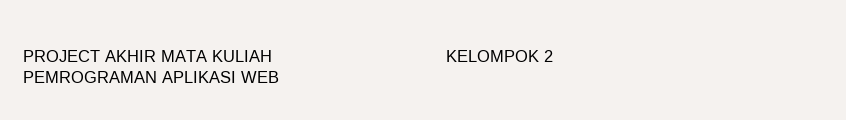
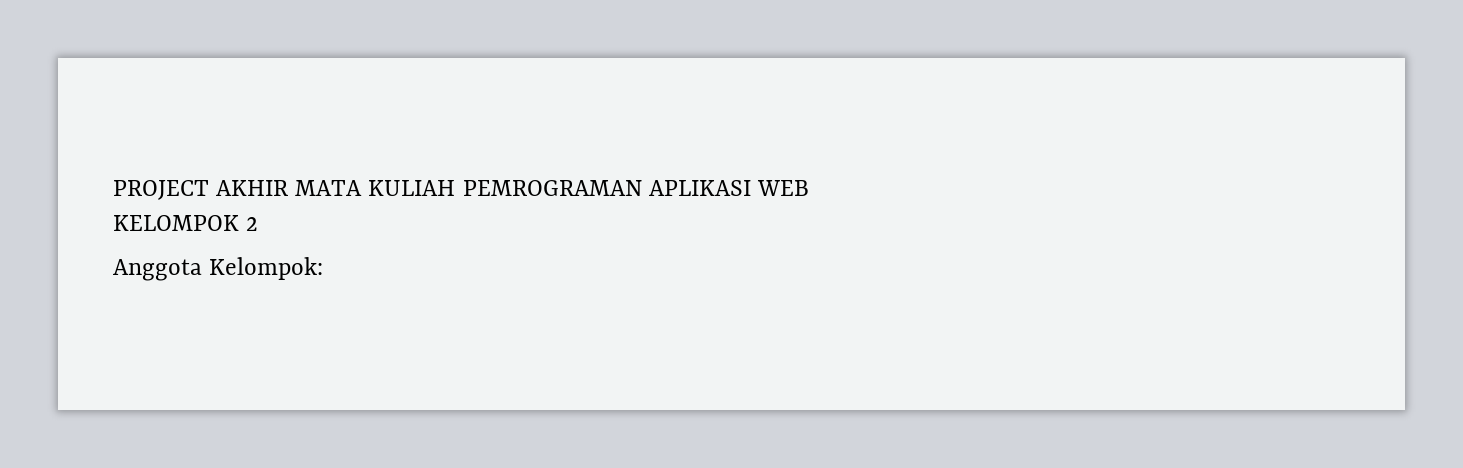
(553, 56) none -> [113,257,324,281] // Anggota Kelompok:

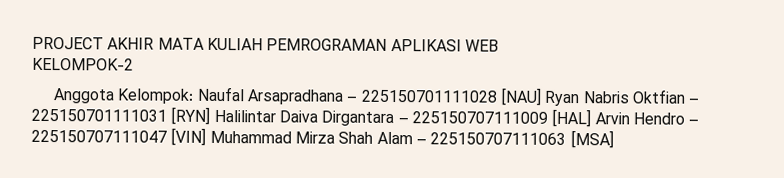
[113,215,259,231] KELOMPOK 2 -> [32,57,134,71] KELOMPOK-2
(324, 268) none -> [196,86,700,107] [31,106,700,128] [31,127,614,149] Naufal Arsapradhana – 225150701111028 [NAU] Ryan Nabris Oktfian – 225150701111031 [RYN] Halilintar Daiva Dirgantara – 225150707111009 [HAL] Arvin Hendro – 225150707111047 [VIN] Muhammad Mirza Shah Alam – 225150707111063 [MSA]

